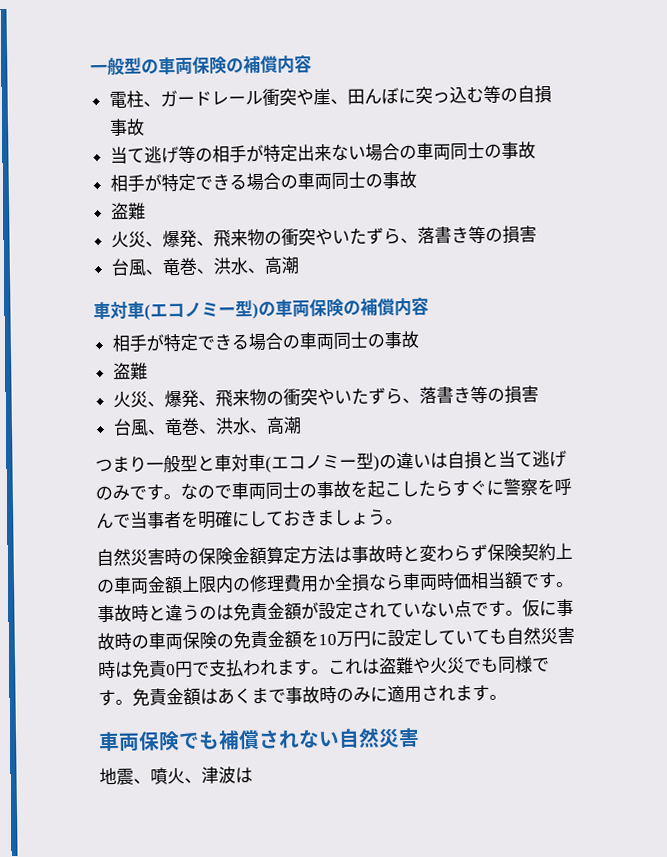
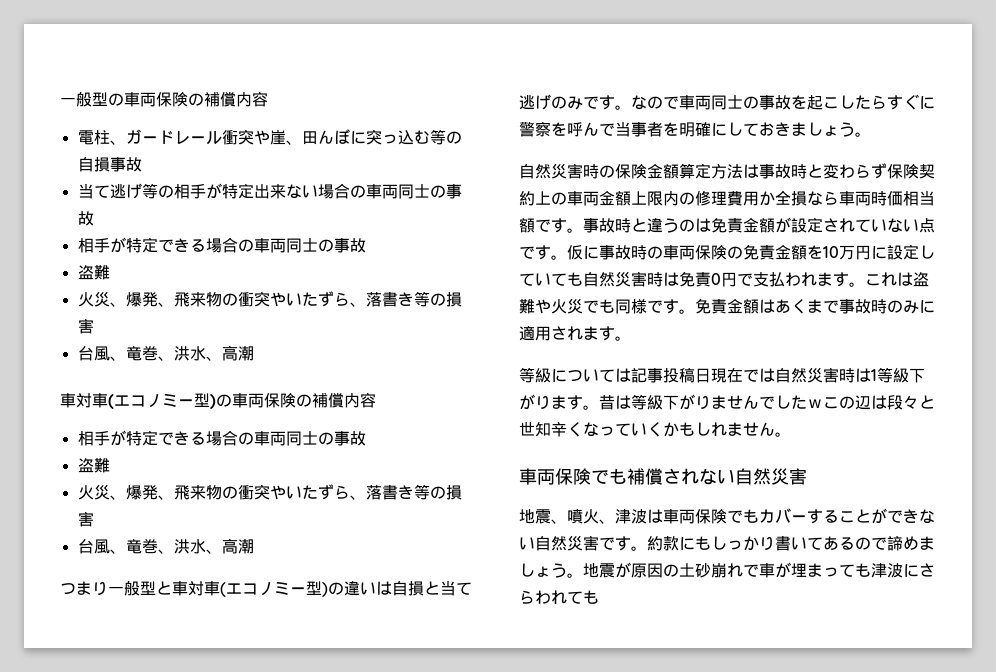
(507, 697) none -> [519,367,925,383] [519,394,935,410] [519,422,791,437] // 等級については記事投稿日現在では自然災害時は1等級下がります。昔は等級下がりませんでしたｗこの辺は段々と世知辛くなっていくかもしれません。
(253, 775) none -> [663,508,935,524] [519,535,935,551] [519,562,935,578] [519,590,599,604] 車両保険でもカバーすることができない自然災害です。約款にもしっかり書いてあるので諦めましょう。地震が原因の土砂崩れで車が埋まっても津波にさらわれても

